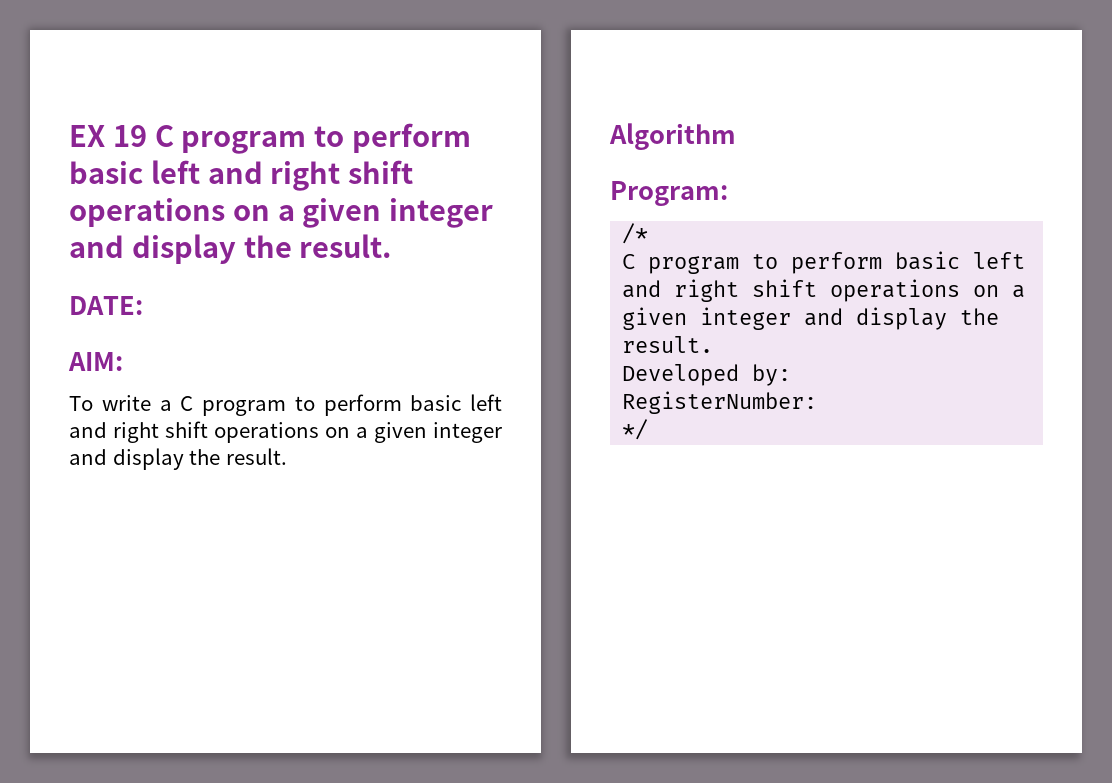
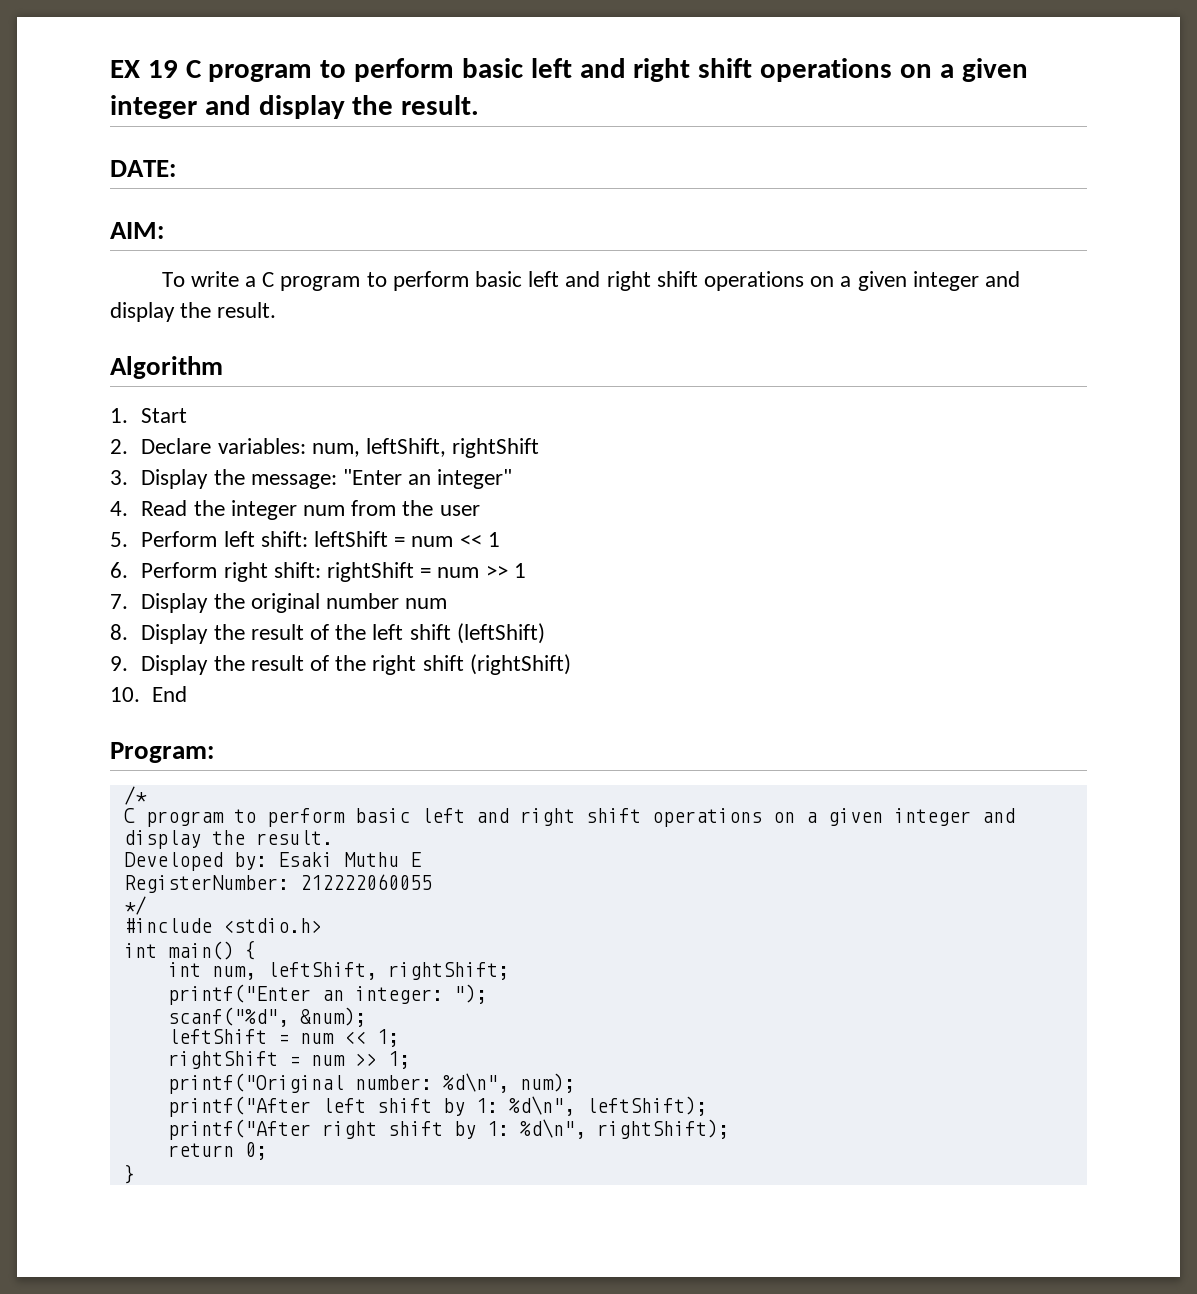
(736, 136) none -> [110,408,188,423] [110,438,540,458] [110,469,513,489] [110,500,480,520] [110,531,500,547] [110,562,526,582] [110,593,448,613] [110,623,545,644] [110,654,571,675] [110,686,187,702] // 1. Start // 2. Declare variables: num, leftShift, rightShift // 3. Display the message: "Enter an integer" // 4. Read the integer num from the user // 5. Perform left shift: leftShift = num << 1 // 6. Perform right shift: rightShift = num >> 1 // 7. Display the original number num // 8. Display the result of the left shift (leftShift) // 9. Display the result of the right shift (rightShift) // 10. End
(792, 375) none -> [277,852,421,867] Esaki Muthu E
(818, 402) none -> [299,874,432,890] 212222060055
(649, 429) none -> [123,918,322,933] [123,940,256,960] [167,962,509,980] [167,984,487,1005] [167,1007,366,1027] [167,1029,399,1047] [167,1051,410,1069] [167,1073,575,1094] [167,1096,707,1117] [167,1119,729,1140] [167,1142,267,1160] [123,1164,135,1184] // #include <stdio.h> // int main() { // int num, leftShift, rightShift; // printf("Enter an integer: "); // scanf("%d", &num); // leftShift = num << 1; // rightShift = num >> 1; // printf("Original number: %d\n", num); // printf("After left shift by 1: %d\n", leftShift); // printf("After right shift by 1: %d\n", rightShift); // return 0; // }

